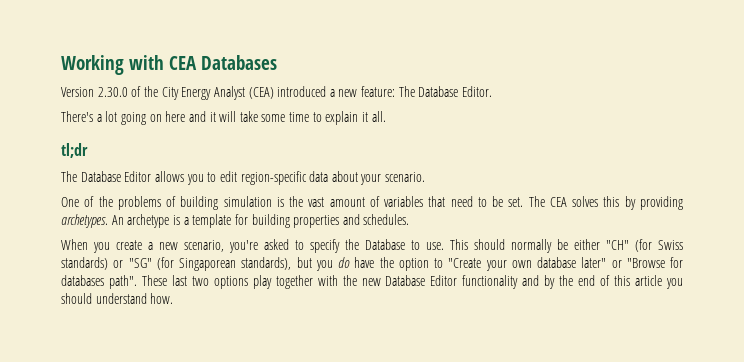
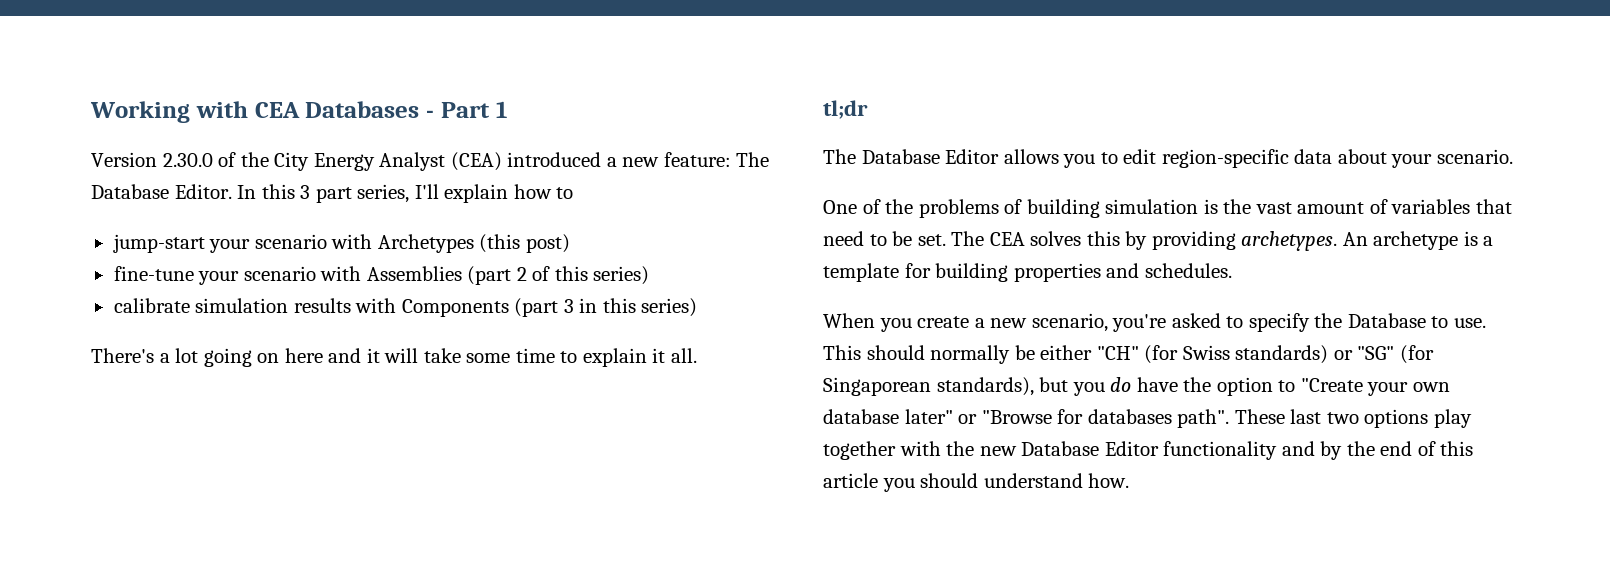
(277, 62) none -> [426,101,507,118] - Part 1
(493, 91) none -> [237,184,574,203] [112,234,570,253] [113,266,650,285] [113,298,698,317] In this 3 part series, I'll explain how to // jump-start your scenario with Archetypes (this post) // fine-tune your scenario with Assemblies (part 2 of this series) // calibrate simulation results with Components (part 3 in this series)

